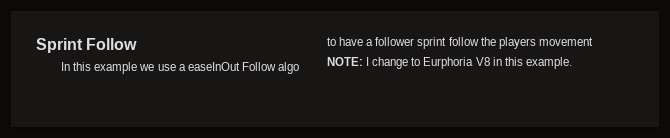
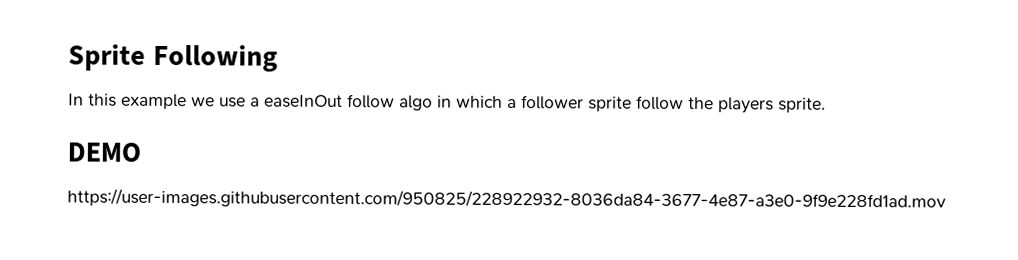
[36,38,138,53] Sprint Follow -> [68,43,278,72] Sprite Following
[241,62,299,74] [327,37,364,46] Follow algo to have -> [347,94,503,111] follow algo in which
[417,37,447,49] sprint -> [588,96,632,112] sprite
[538,37,593,46] [327,57,572,69] movement // NOTE: I change to Eurphoria V8 in this example. -> [778,97,826,113] [67,142,141,162] [67,188,946,211] sprite. // DEMO // https://user-images.githubusercontent.com/950825/228922932-8036da84-3677-4e87-a3e0-9f9e228fd1ad.mov

